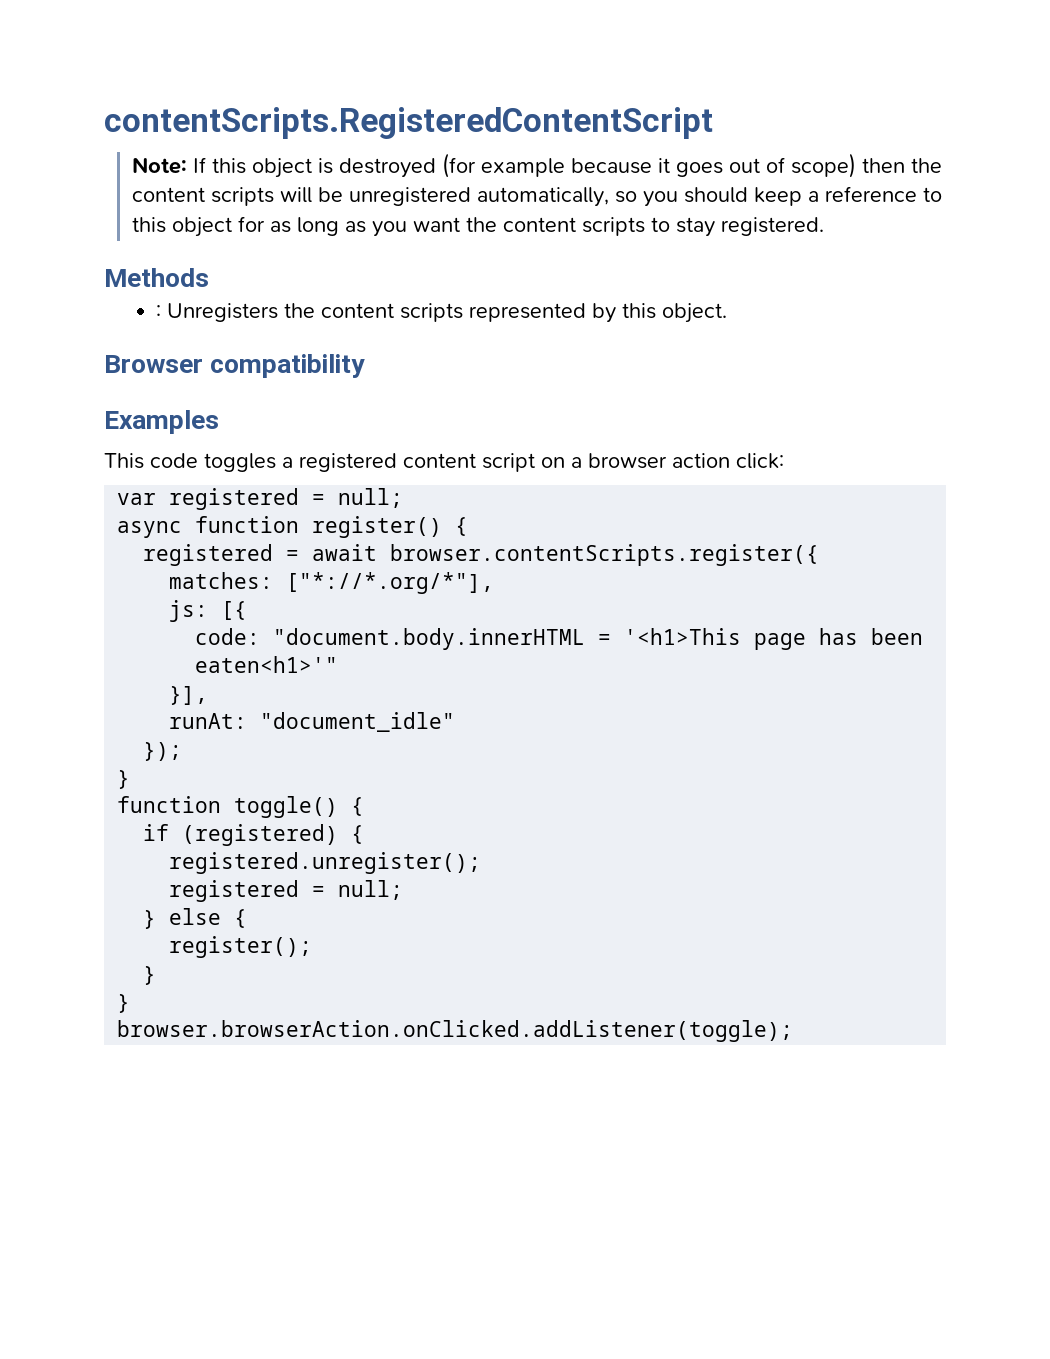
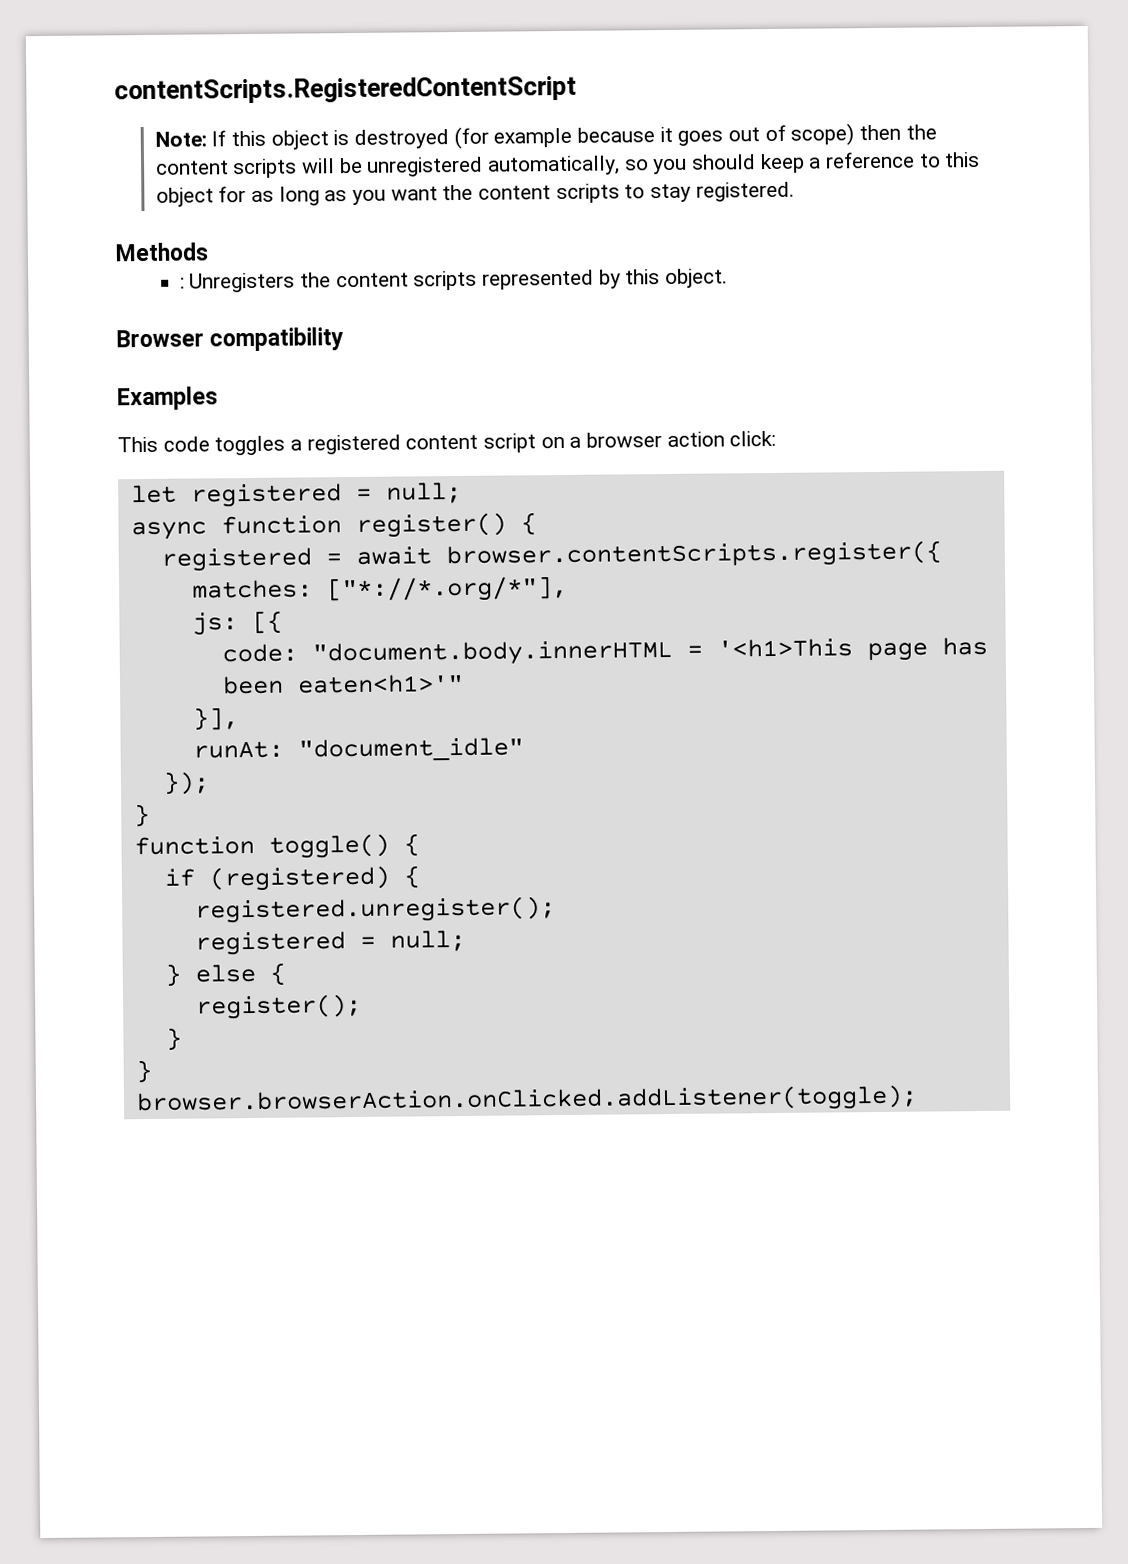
[117,493,157,505] var -> [130,484,177,504] let

